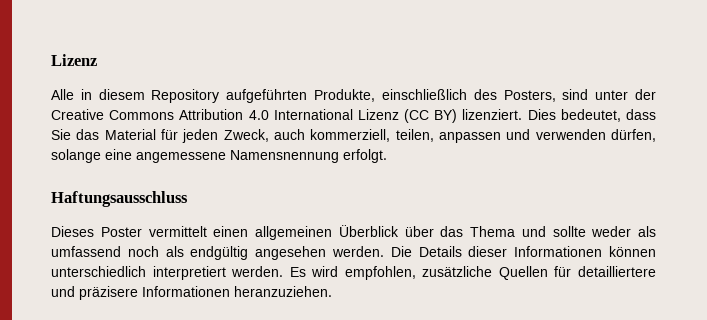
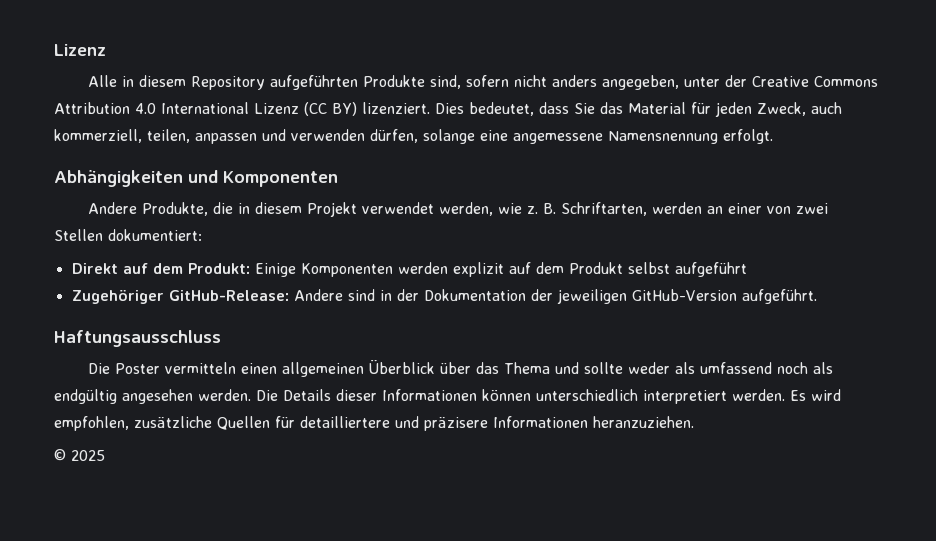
[314,89,589,102] Produkte, einschließlich des Posters, sind -> [363,75,680,90] Produkte sind, sofern nicht anders angegeben,
[51,191,188,207] [51,226,207,237] Haftungsausschluss // Dieses Poster vermittelt -> [54,170,338,187] [88,202,829,217] [54,229,202,241] [71,262,747,277] [71,289,817,304] [54,330,221,347] [88,362,237,374] Abhängigkeiten und Komponenten // Andere Produkte, die in diesem Projekt verwendet werden, wie z. B. Schriftarten, werden an einer von zwei Stellen dokumentiert: // Direkt auf dem Produkt: Einige Komponenten werden explizit auf dem Produkt selbst aufgeführt // Zugehöriger GitHub-Release: Andere sind in der Dokumentation der jeweiligen GitHub-Version aufgeführt. // Haftungsausschluss // Die Poster vermitteln
(332, 291) none -> [54,449,105,461] // © 2025

